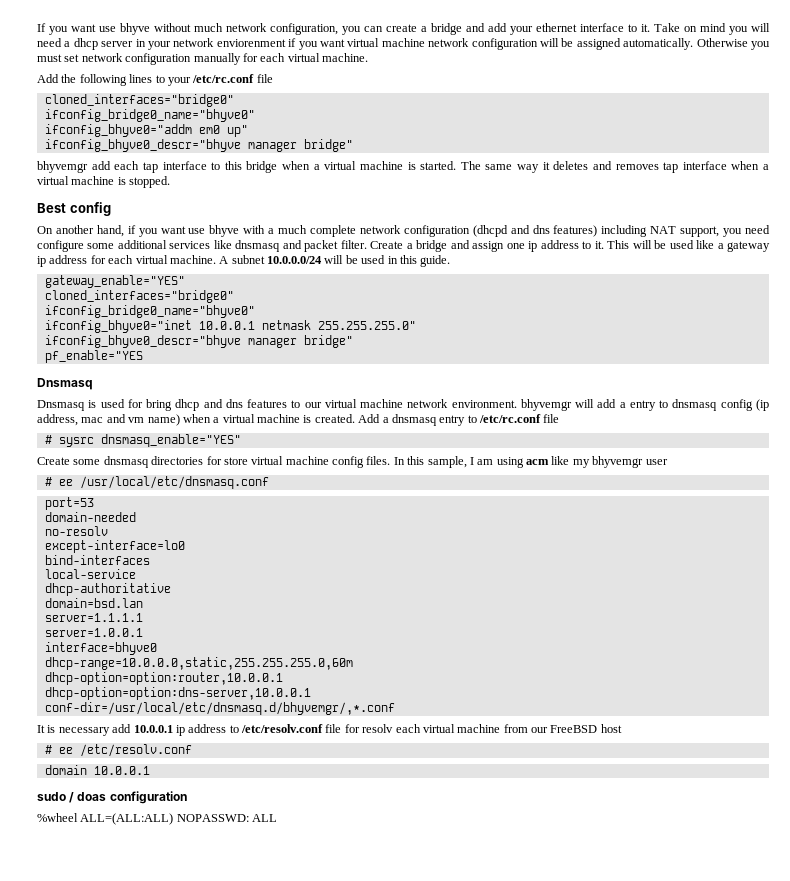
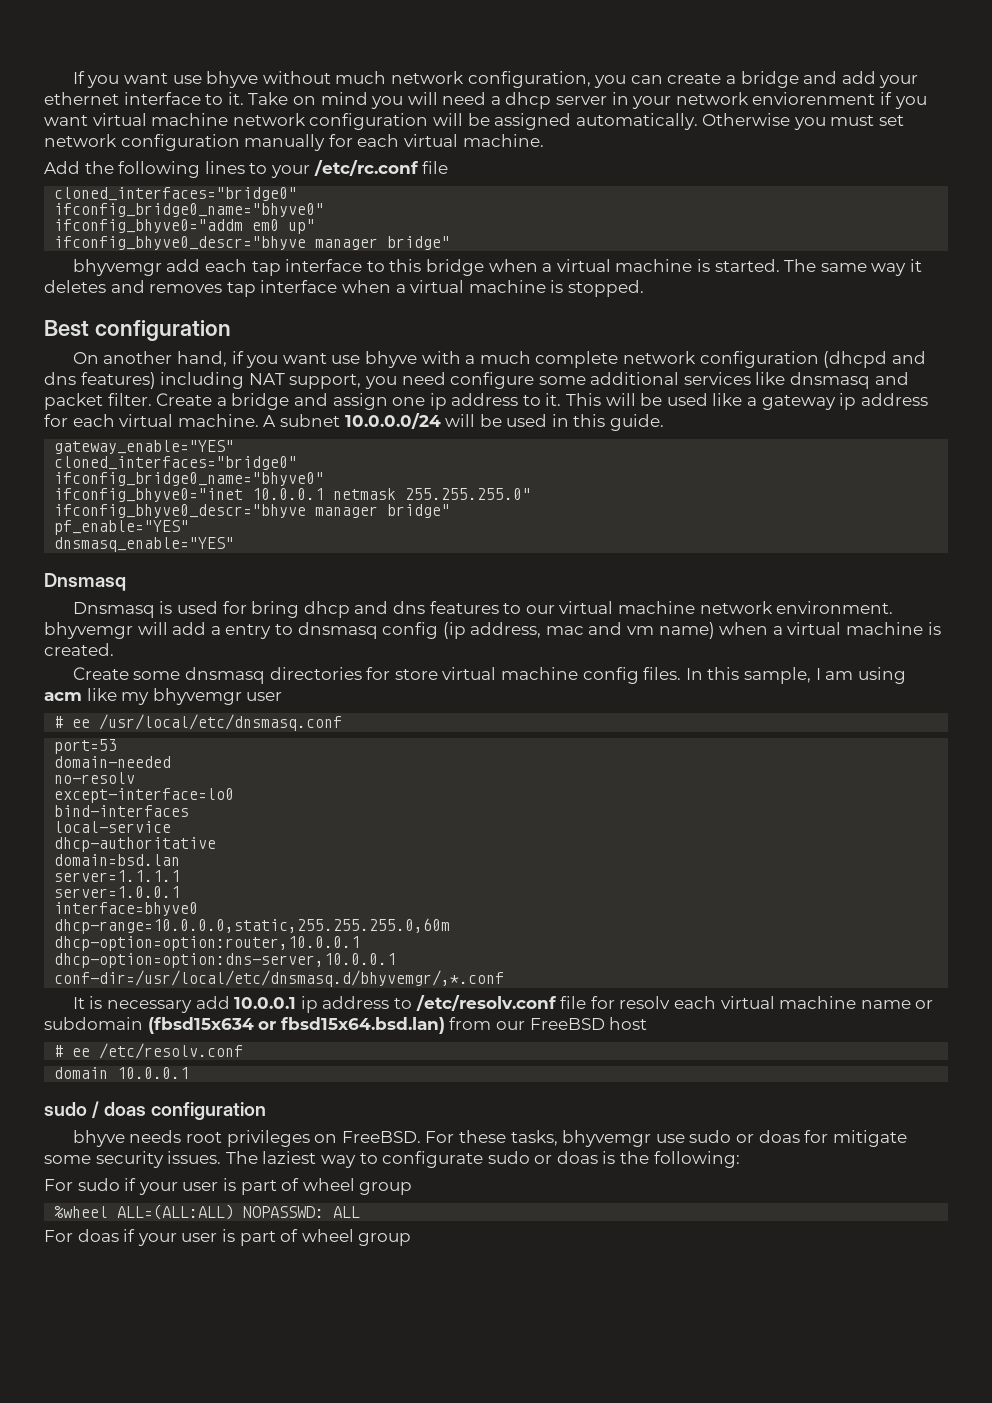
[69,202,111,216] config -> [94,320,231,341] configuration
[44,350,143,363] pf_enable="YES -> [54,520,190,535] [54,537,235,552] pf_enable="YES" // dnsmasq_enable="YES"
[358,414,560,426] [44,434,241,447] Add a dnsmasq entry to /etc/rc.conf file // # sysrc dnsmasq_enable="YES" -> (114, 649) none
(501, 728) none -> [860,1000,934,1009] [44,1017,445,1034] name or subdomain (fbsd15x634 or fbsd15x64.bsd.lan)
[37,813,278,825] %wheel ALL=(ALL:ALL) NOPASSWD: ALL -> [72,1130,907,1147] [44,1151,740,1168] [44,1178,413,1195] [54,1204,361,1220] [44,1229,412,1246] bhyve needs root privileges on FreeBSD. For these tasks, bhyvemgr use sudo or doas for mitigate some security issues. The laziest way to configurate sudo or doas is the following: // For sudo if your user is part of wheel group // %wheel ALL=(ALL:ALL) NOPASSWD: ALL // For doas if your user is part of wheel group

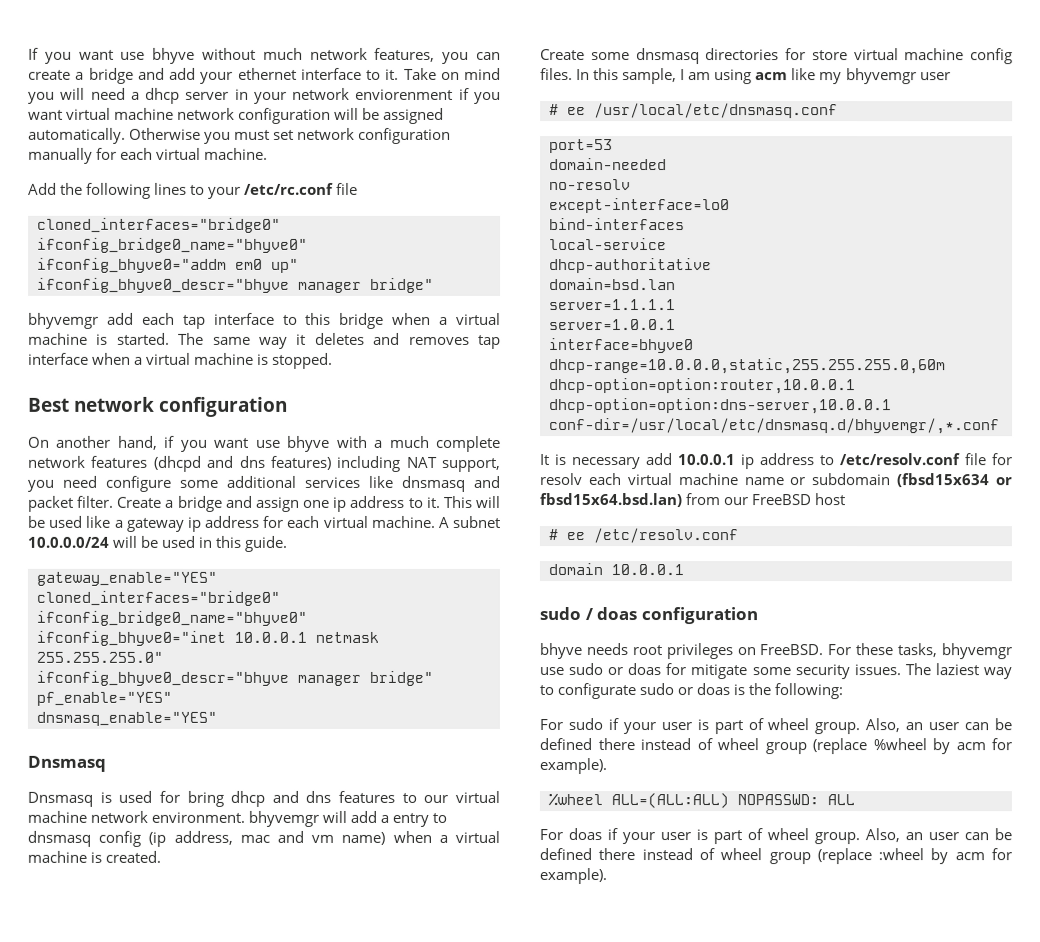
[467,71,591,88] configuration, -> [374,47,436,62] features,
(89, 328) none -> [74,396,156,412] network
[699,351,819,368] configuration -> [91,455,149,468] features
[359,1182,413,1195] group -> [814,718,1013,735] [539,738,1012,755] [539,758,607,775] group. Also, an user can be defined there instead of wheel group (replace %wheel by acm for example).
[358,1233,412,1246] group -> [814,828,1012,845] [539,848,1012,865] [539,868,607,885] group. Also, an user can be defined there instead of wheel group (replace :wheel by acm for example).

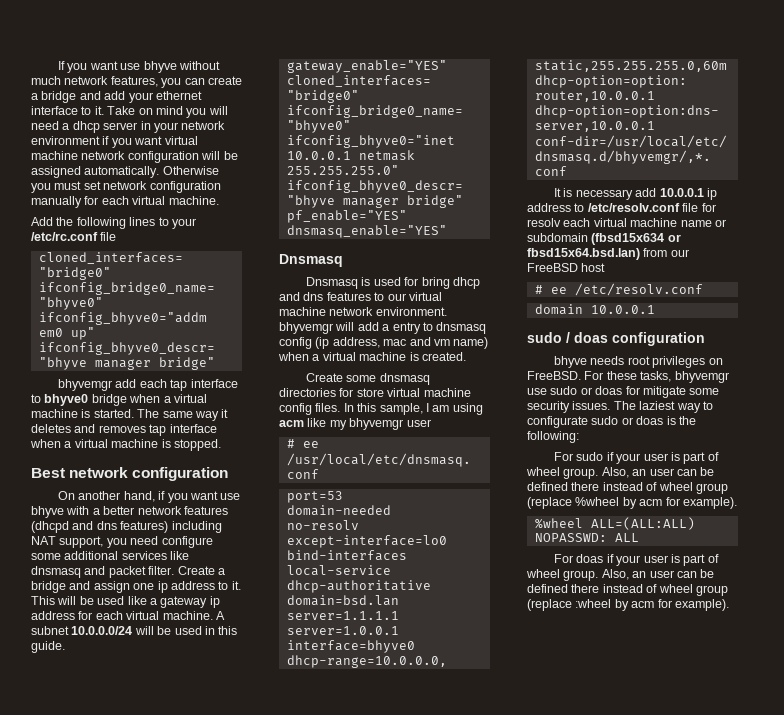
[355,88,454,100] enviorenment -> [31,136,100,145] environment
[305,312,332,325] this -> [44,394,89,406] bhyve0
[389,435,501,452] much complete -> [103,506,135,515] better

